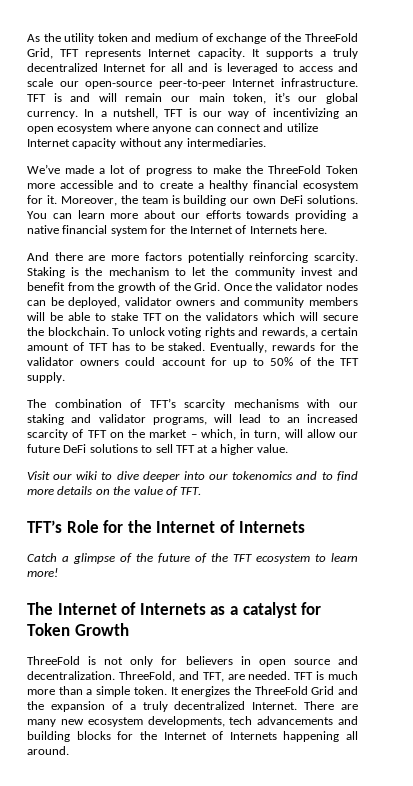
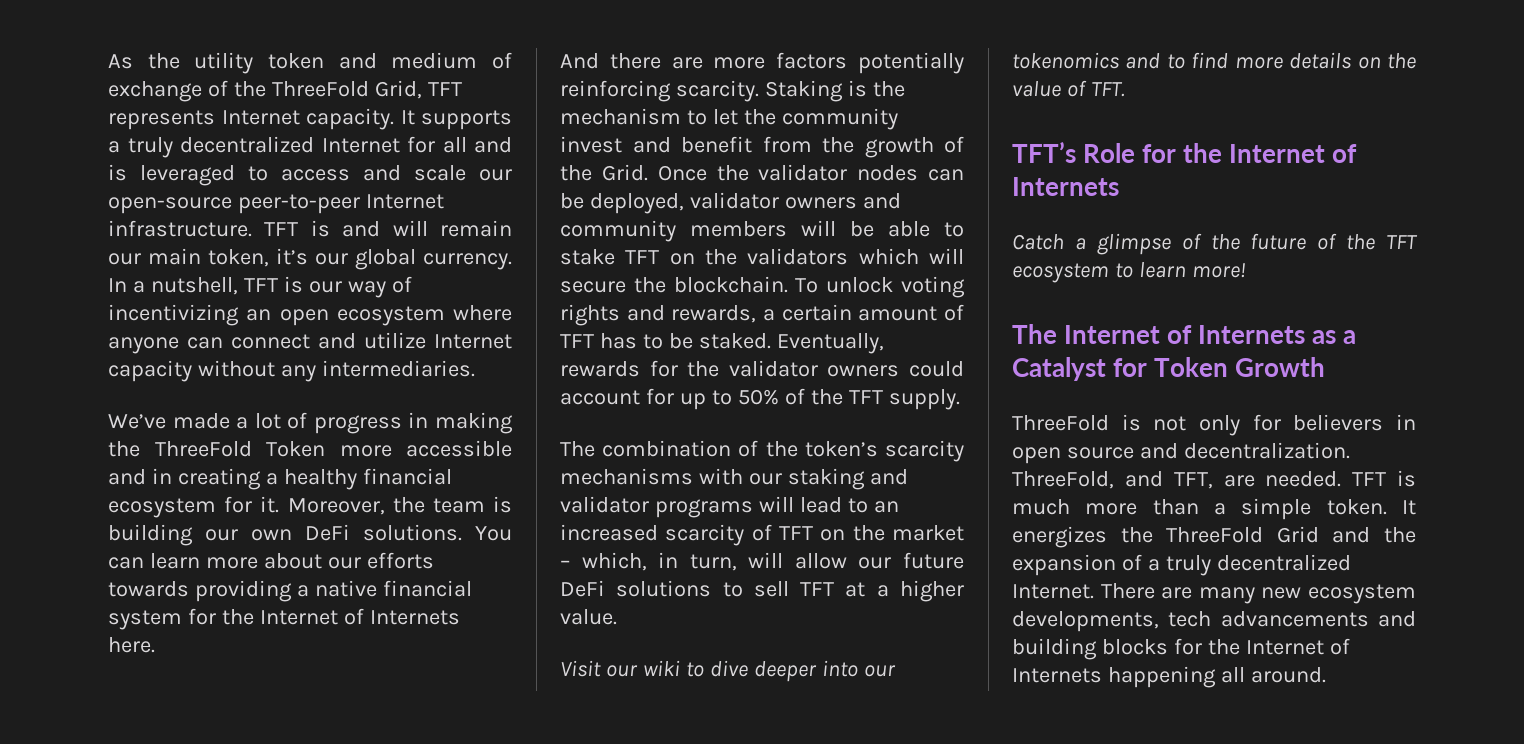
[196,165,241,174] to make -> [408,412,513,434] in making
[143,181,193,189] to create -> [151,468,261,490] in creating
[149,398,176,408] TFT’s -> [765,441,878,457] the token’s
[152,417,207,425] programs, -> [654,499,753,518] programs
[242,602,297,618] catalyst -> [1012,357,1106,381] Catalyst

